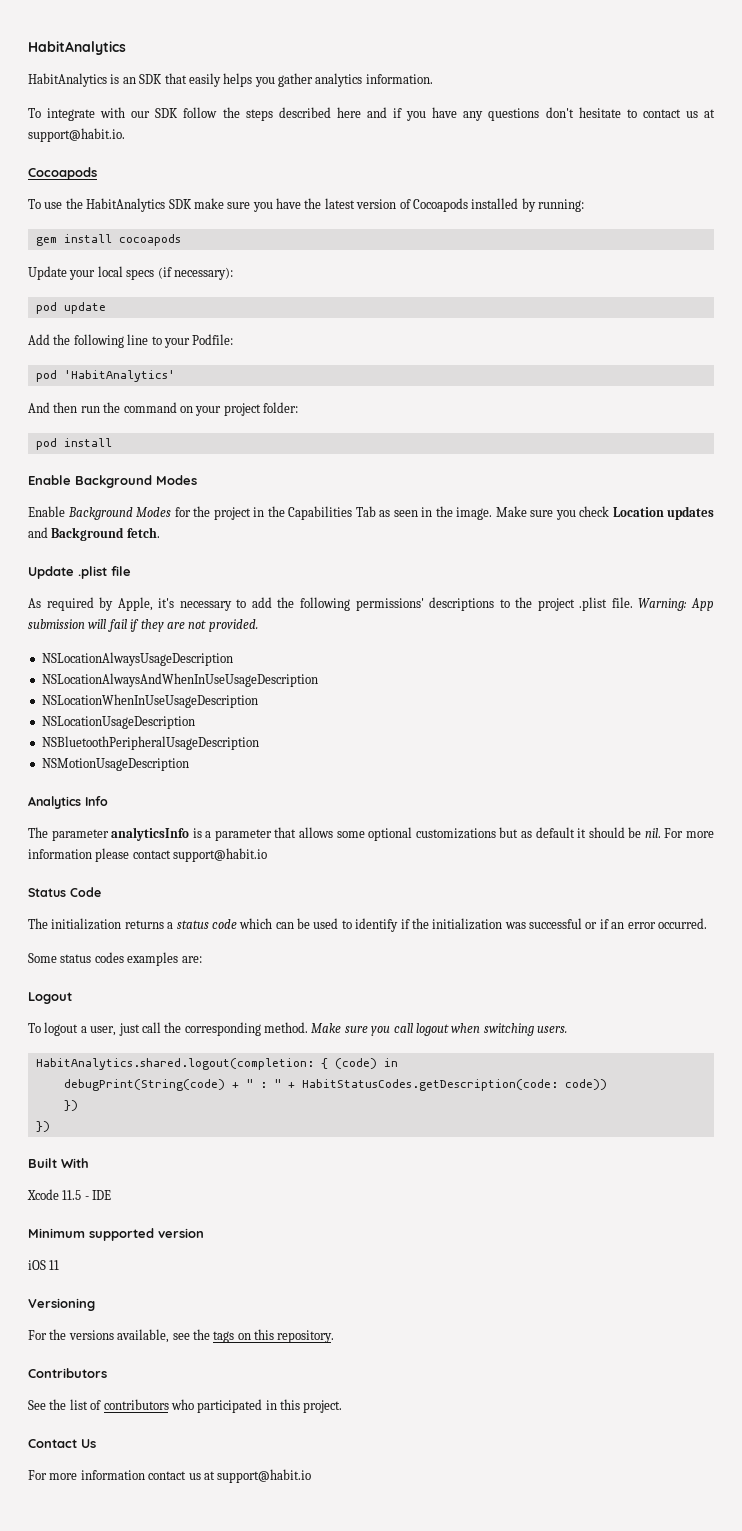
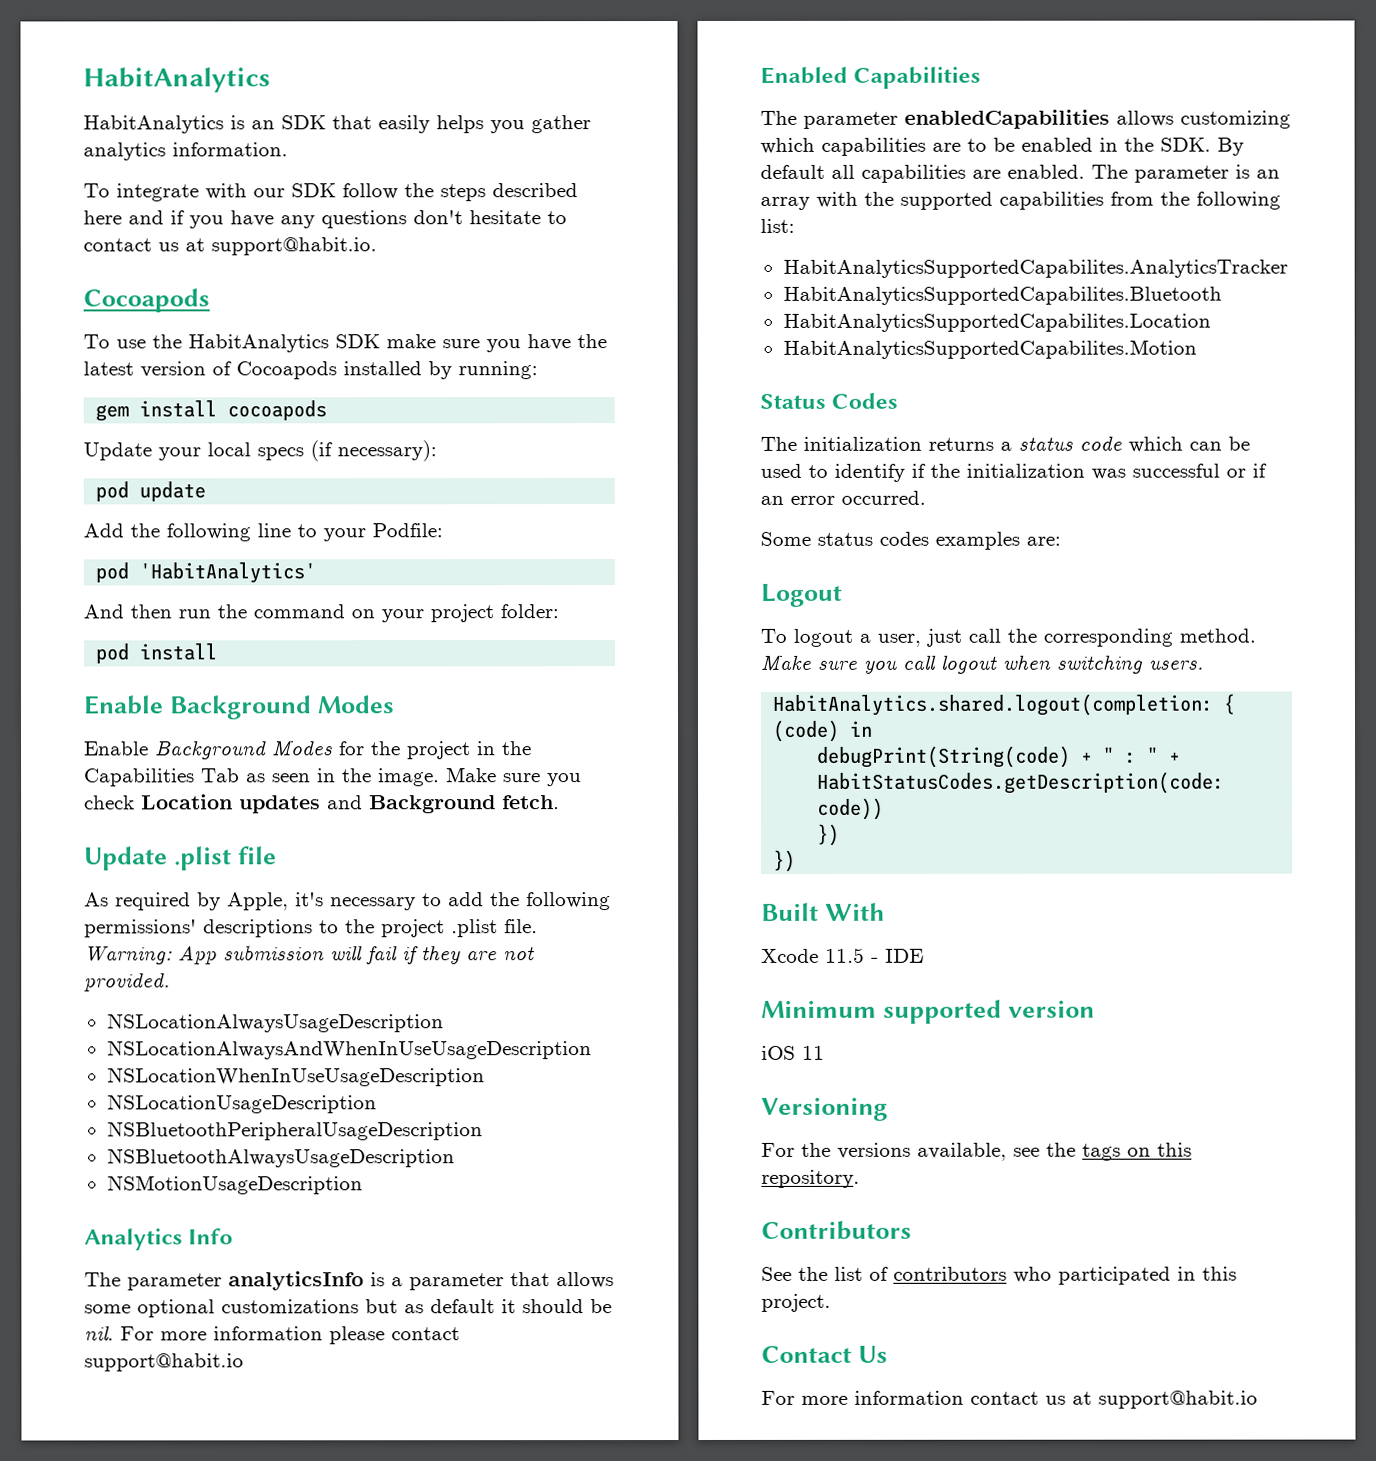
(259, 743) none -> [106,1148,455,1168] // NSBluetoothAlwaysUsageDescription
(268, 855) none -> [760,66,982,89] [760,109,1291,129] [760,137,1244,156] [760,164,1280,183] [760,191,1281,210] [760,218,795,233] [782,259,1288,278] [782,286,1222,305] [782,313,1211,332] [782,339,1197,359] // Enabled Capabilities // The parameter enabledCapabilities allows customizing which capabilities are to be enabled in the SDK. By default all capabilities are enabled. The parameter is an array with the supported capabilities from the following list: // HabitAnalyticsSupportedCapabilites.AnalyticsTracker // HabitAnalyticsSupportedCapabilites.Bluetooth // HabitAnalyticsSupportedCapabilites.Location // HabitAnalyticsSupportedCapabilites.Motion
[70,887,101,897] Code -> [831,392,899,409] Codes

